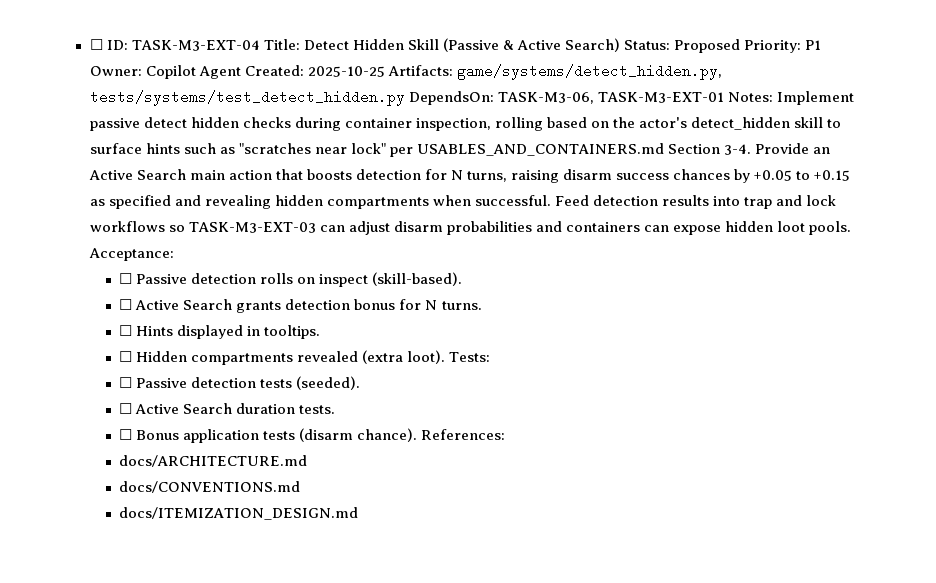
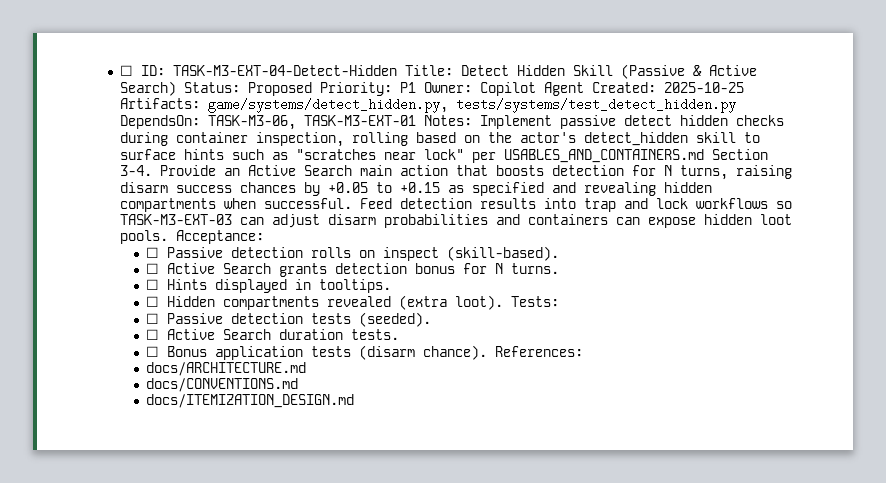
[131,40,260,51] TASK-M3-EXT-04 -> [172,65,397,76] TASK-M3-EXT-04-Detect-Hidden

